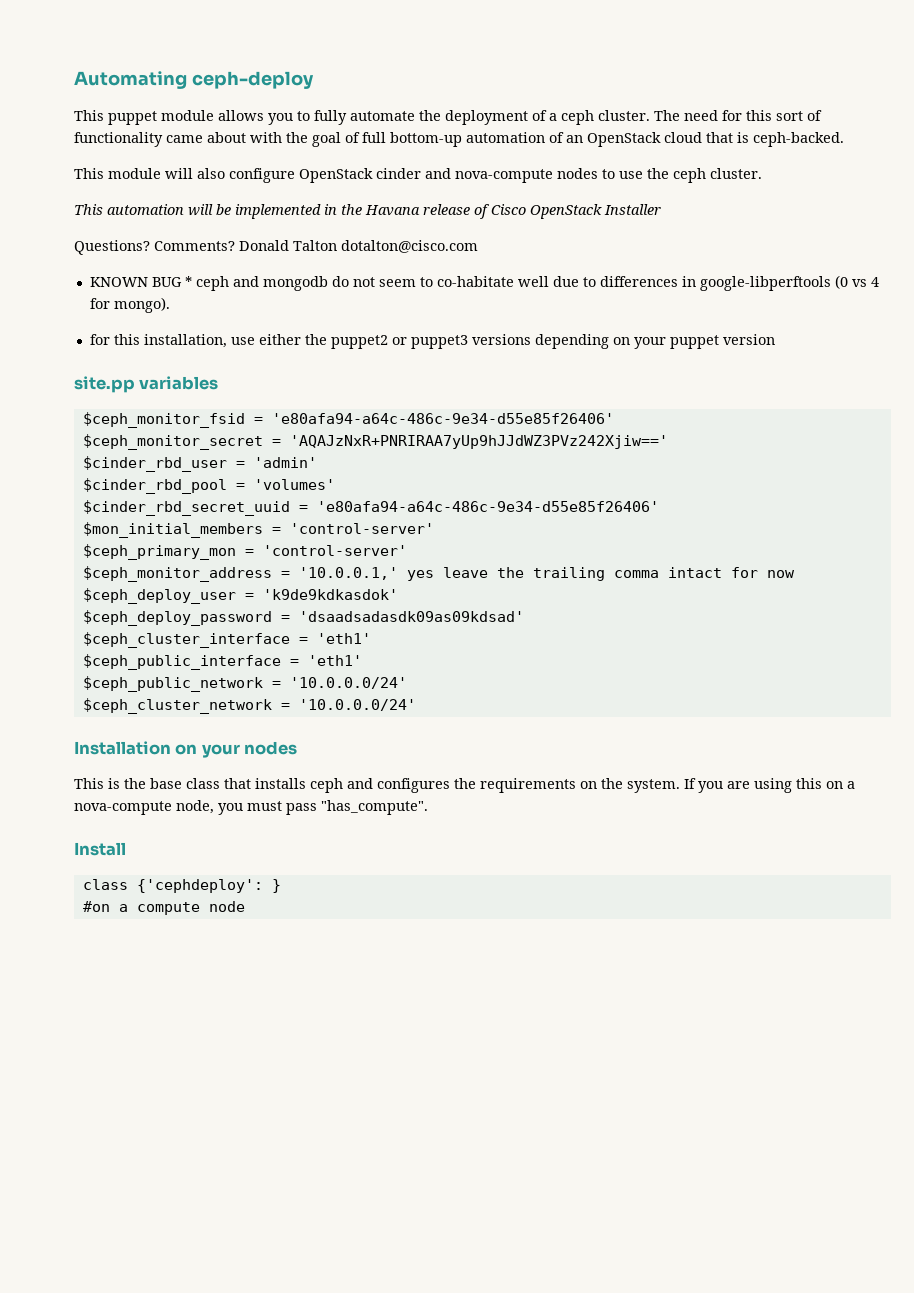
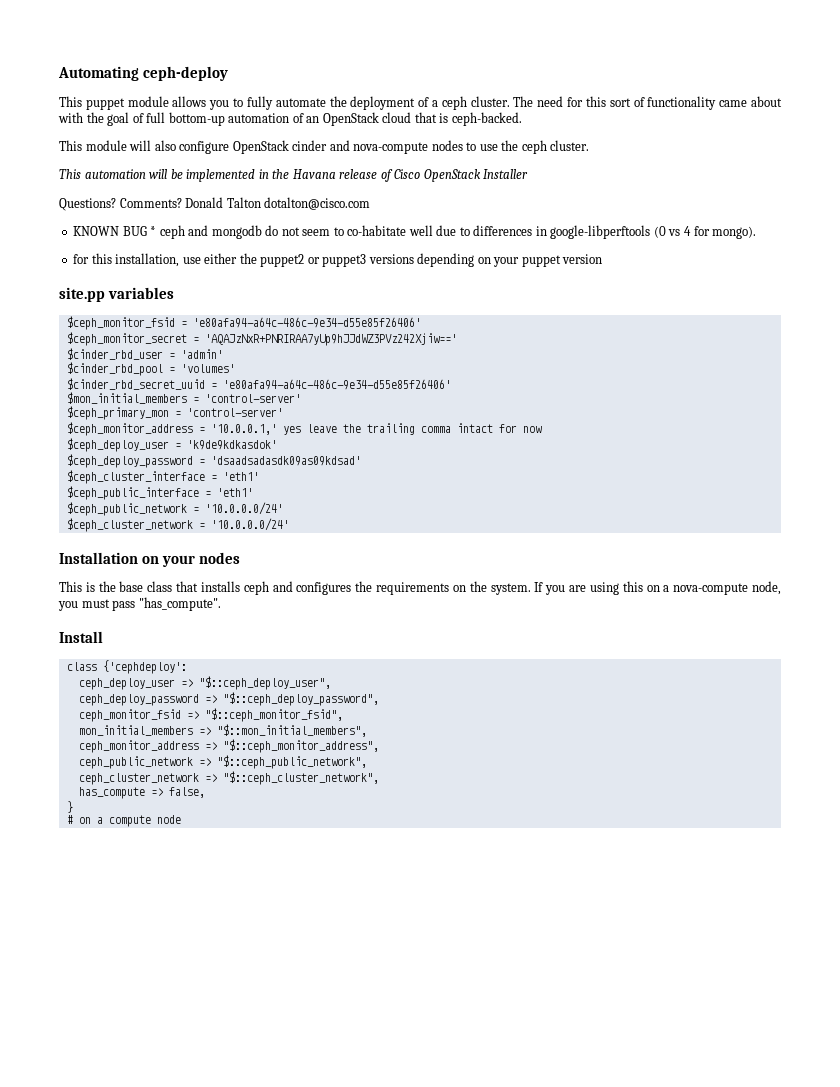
(263, 886) none -> [78,676,331,690] [78,692,379,706] [78,708,343,722] [78,724,367,737] [78,739,379,753] [78,755,367,769] [78,771,379,785] [78,787,205,799] // ceph_deploy_user => "$::ceph_deploy_user", // ceph_deploy_password => "$::ceph_deploy_password", // ceph_monitor_fsid => "$::ceph_monitor_fsid", // mon_initial_members => "$::mon_initial_members", // ceph_monitor_address => "$::ceph_monitor_address", // ceph_public_network => "$::ceph_public_network", // ceph_cluster_network => "$::ceph_cluster_network", // has_compute => false, //
[82,901,110,912] #on -> [66,815,91,824] # on

